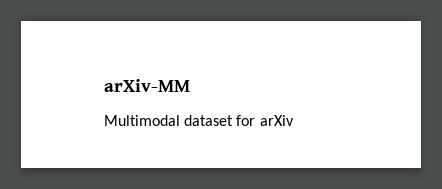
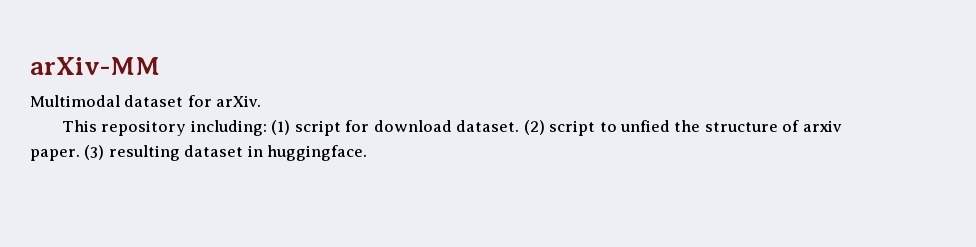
[259,115,294,126] arXiv -> [216,95,262,107] [61,120,842,136] [30,145,368,161] arXiv. // This repository including: (1) script for download dataset. (2) script to unfied the structure of arxiv paper. (3) resulting dataset in huggingface.

